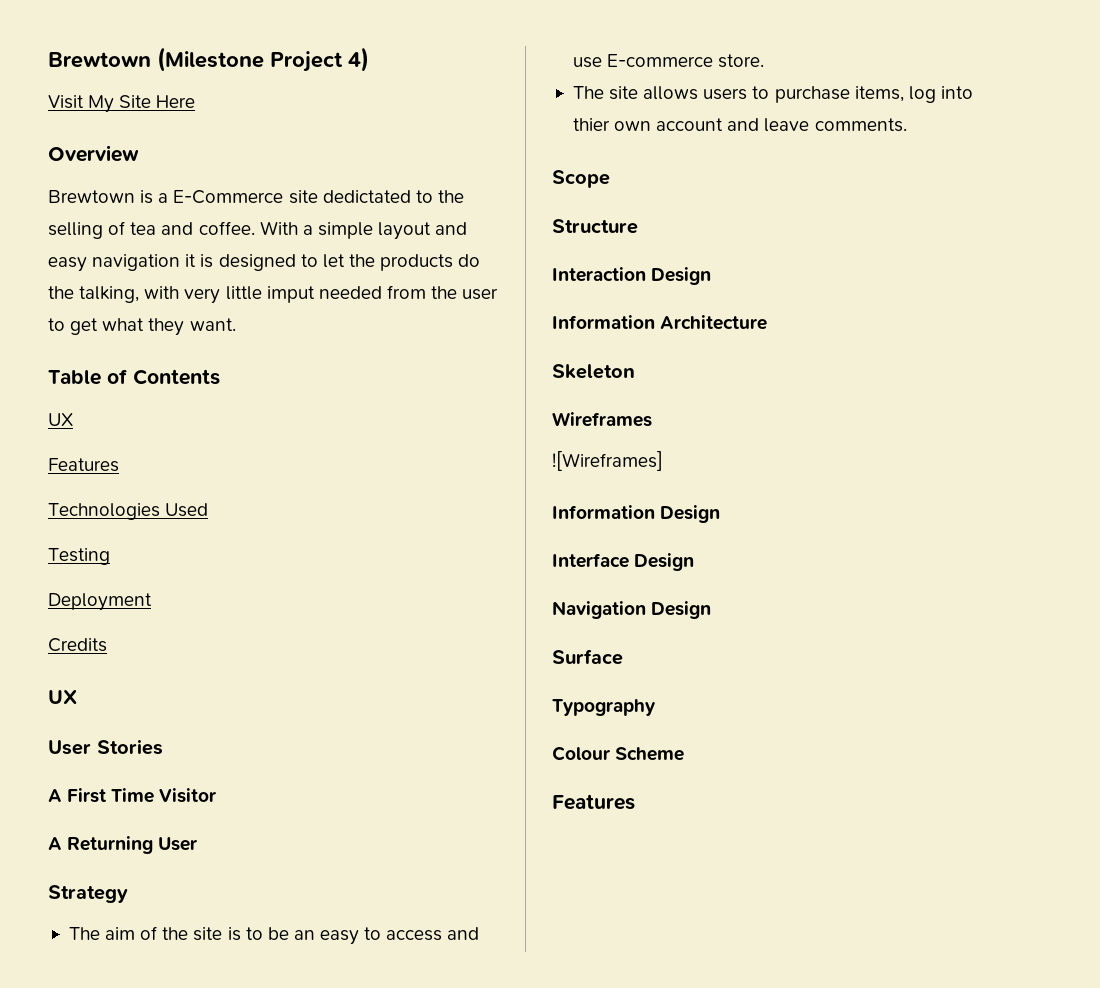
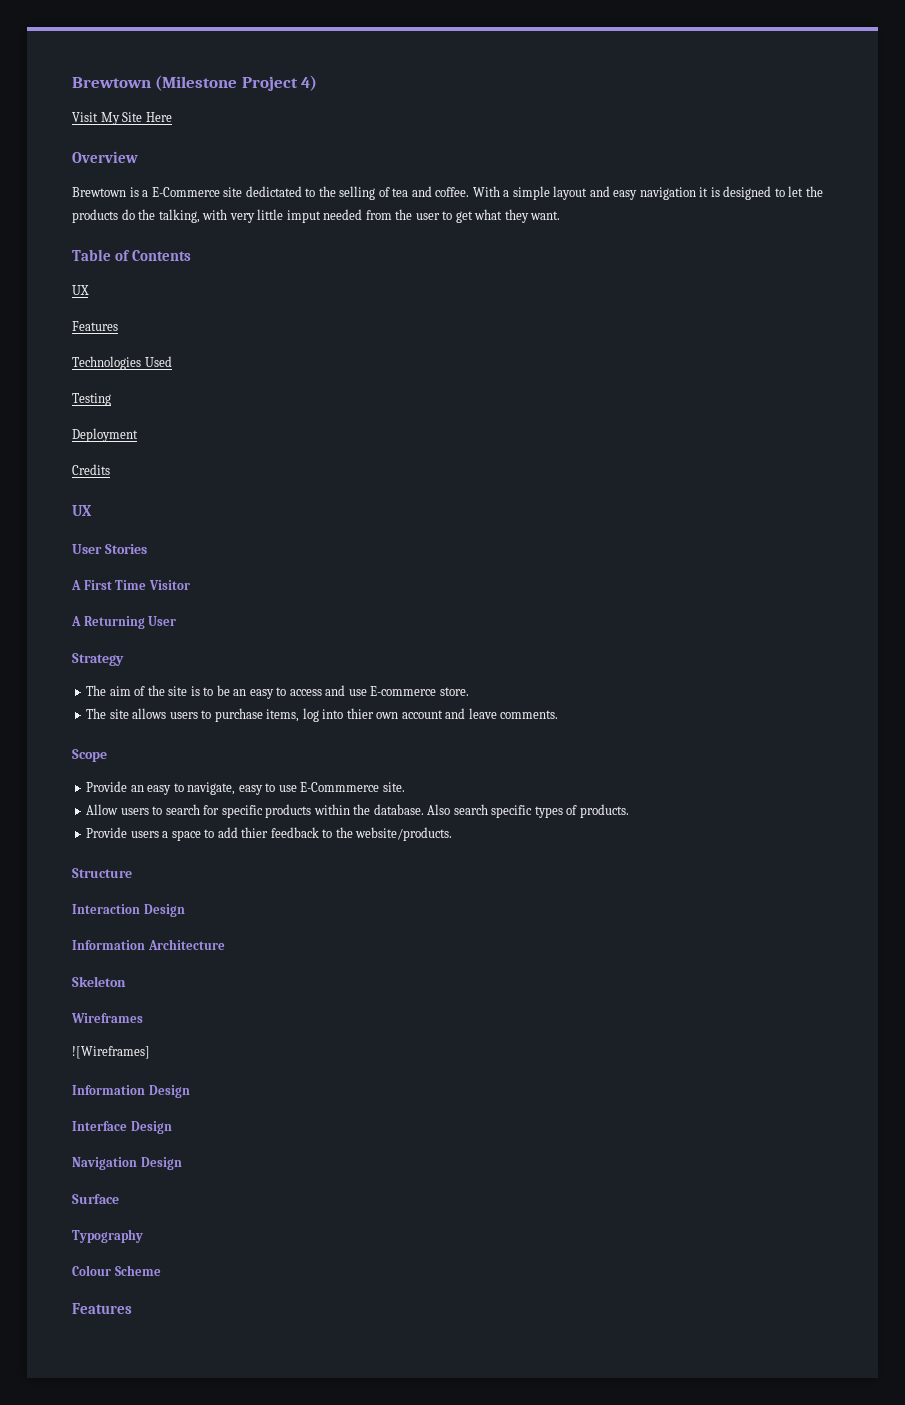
(610, 179) none -> [86,781,405,795] [86,804,629,818] [86,827,453,841] // Provide an easy to navigate, easy to use E-Commmerce site. // Allow users to search for specific products within the database. Also search specific types of products. // Provide users a space to add thier feedback to the website/products.

